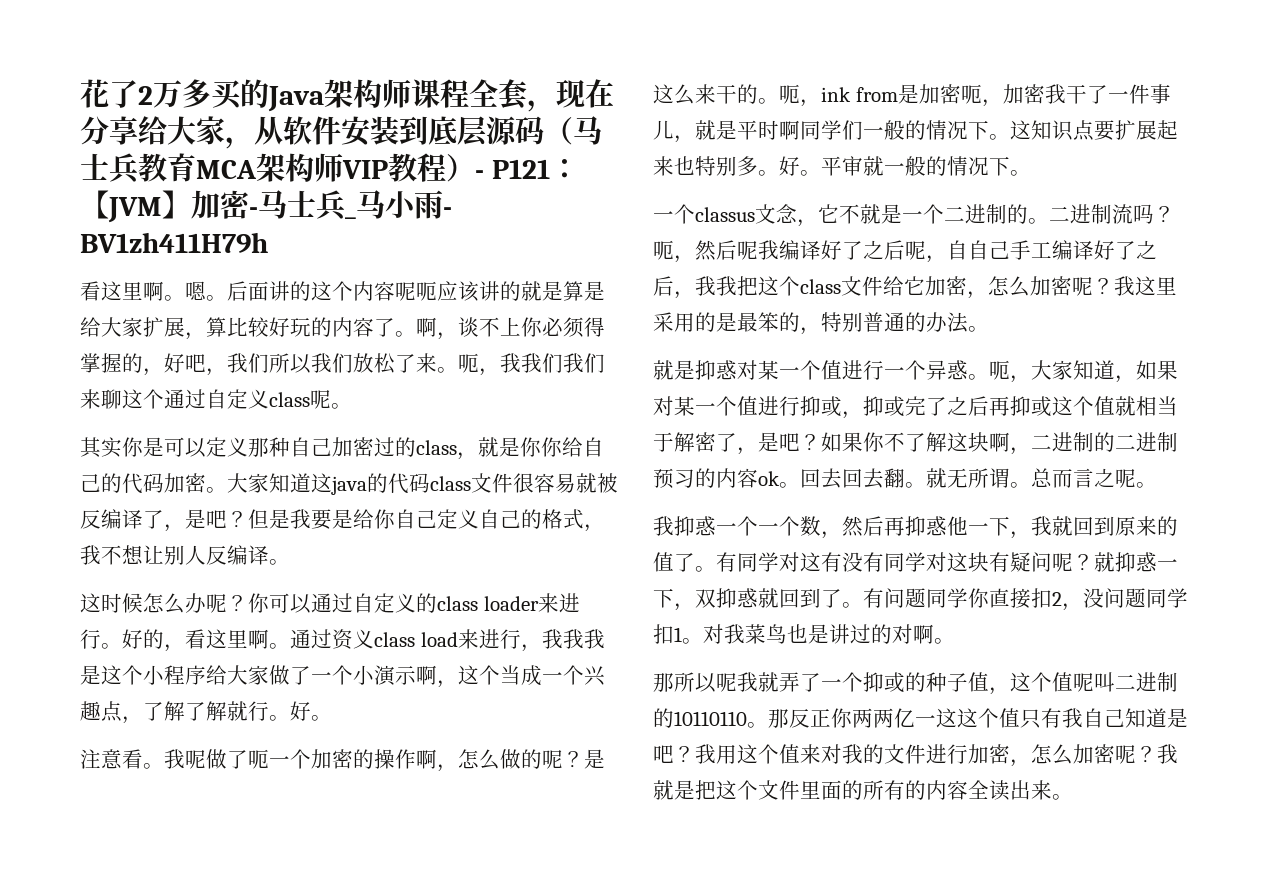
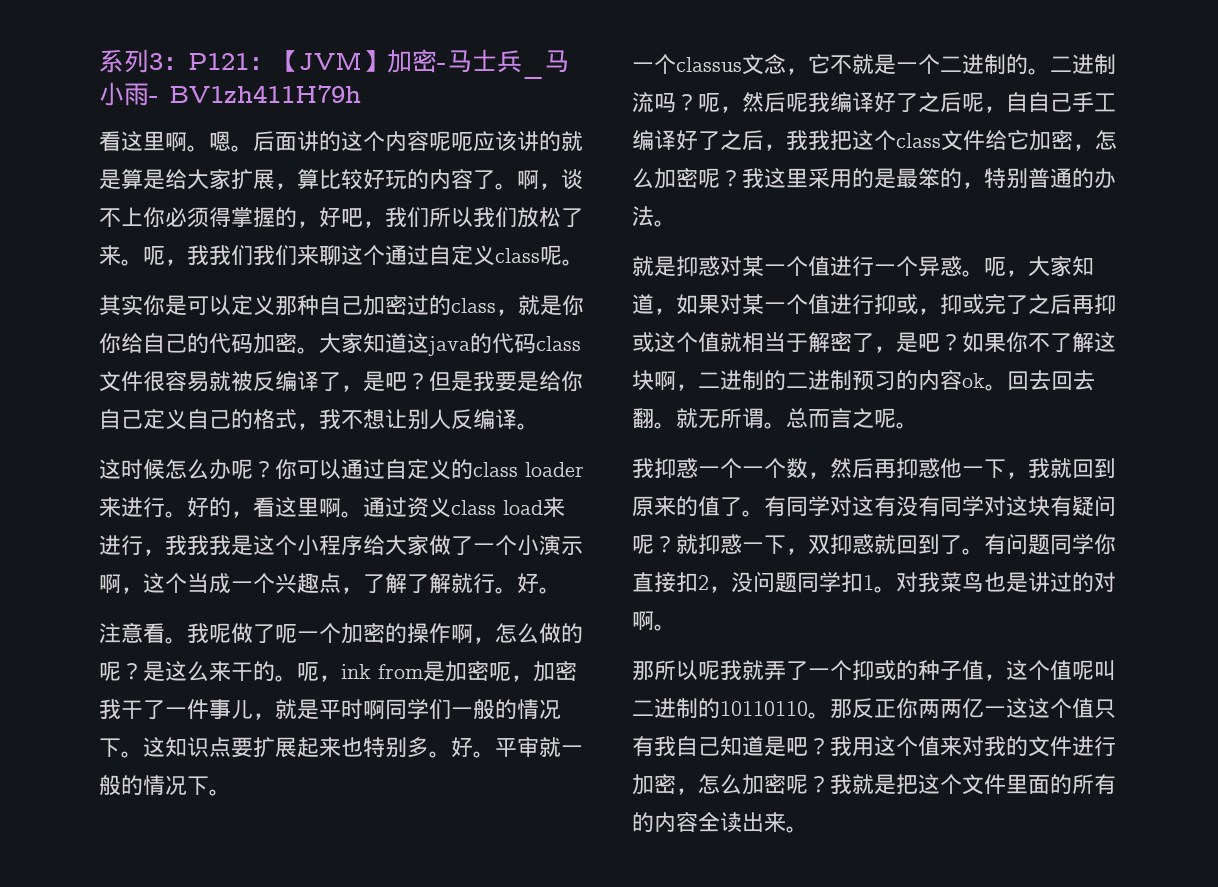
[80,79,614,112] [80,116,602,149] [80,153,484,183] 花了2万多买的Java架构师课程全套，现在分享给大家，从软件安装到底层源码（马士兵教育MCA架构师VIP教程）- -> [99,49,188,73] 系列3：

